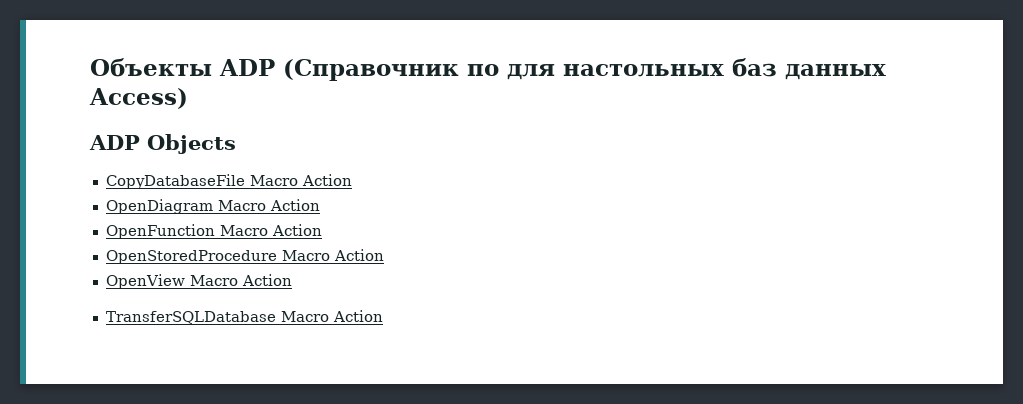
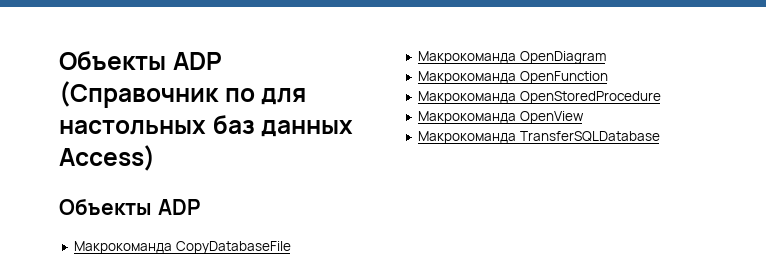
[89,134,236,154] ADP Objects // -> [59,199,200,215] [73,241,172,254] Объекты ADP // Макрокоманда
[249,174,352,186] Macro Action // -> [417,51,516,64] // Макрокоманда
[217,199,320,211] Macro Action // -> [417,71,516,84] // Макрокоманда
[219,224,322,236] Macro Action // -> [417,91,516,104] // Макрокоманда
[281,249,384,261] Macro Action // -> [417,111,516,124] // Макрокоманда
[189,274,292,286] [105,310,383,324] Macro Action // TransferSQLDatabase Macro Action -> [417,131,660,144] // Макрокоманда TransferSQLDatabase

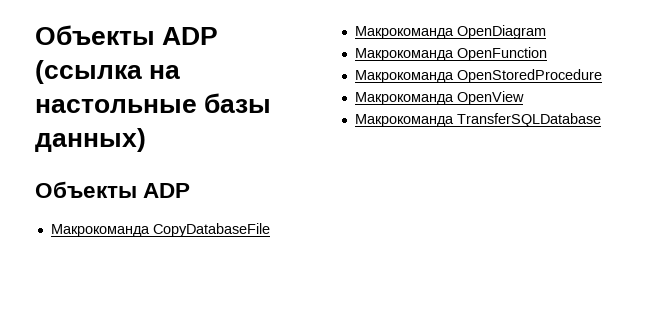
[59,51,222,70] [59,81,307,108] [59,115,354,137] [59,145,155,171] Объекты ADP (Справочник по для настольных баз данных Access) -> [35,25,219,45] [35,60,181,84] [35,93,272,113] [35,128,146,152] Объекты ADP (ссылка на настольные базы данных)

